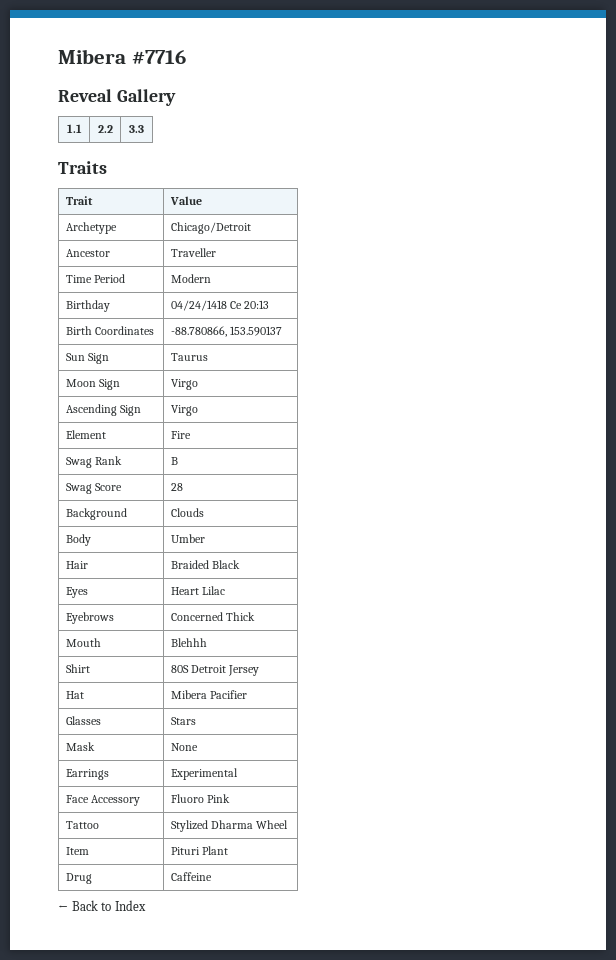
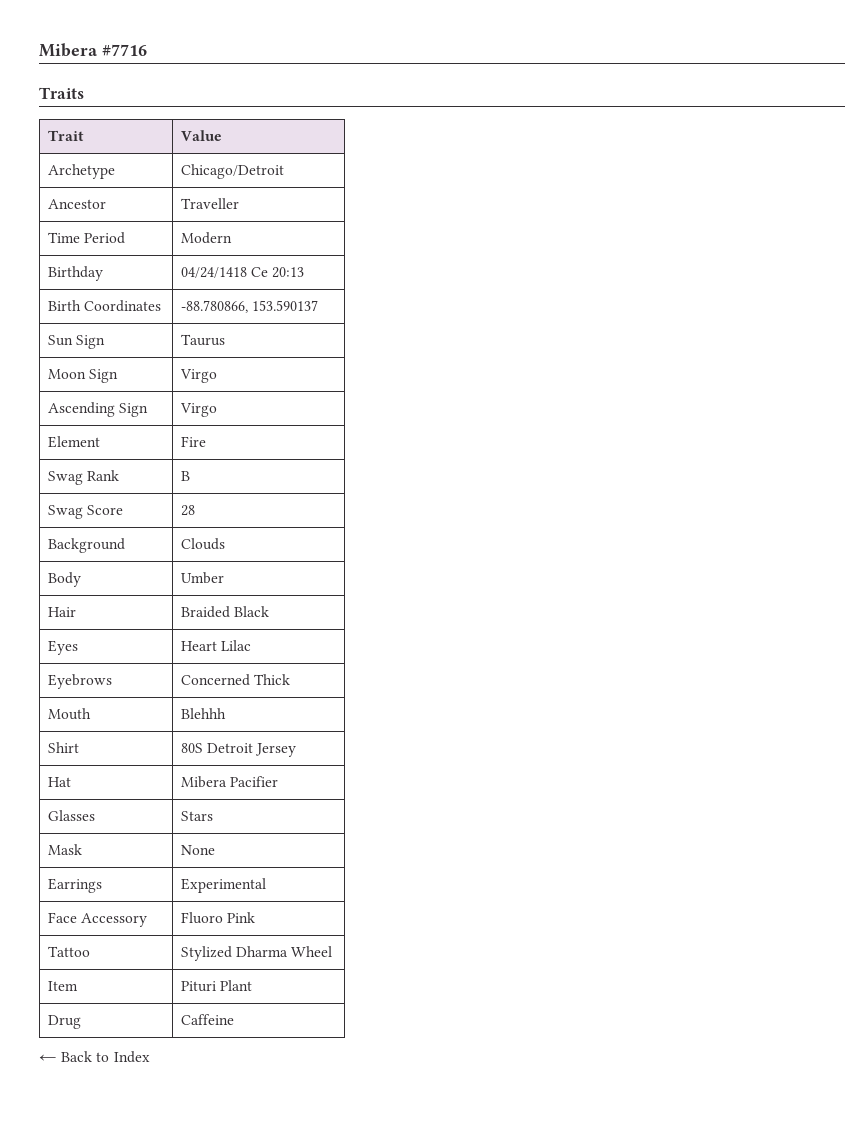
[58,89,176,106] [66,124,82,133] [97,125,113,133] [129,125,144,133] // Reveal Gallery // 1.1 | 2.2 | 3.3 -> (147, 50) none

